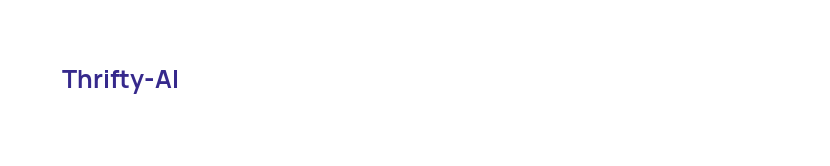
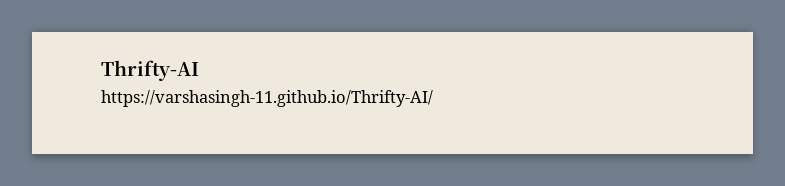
(179, 82) none -> [101,90,433,107] // https://varshasingh-11.github.io/Thrifty-AI/

